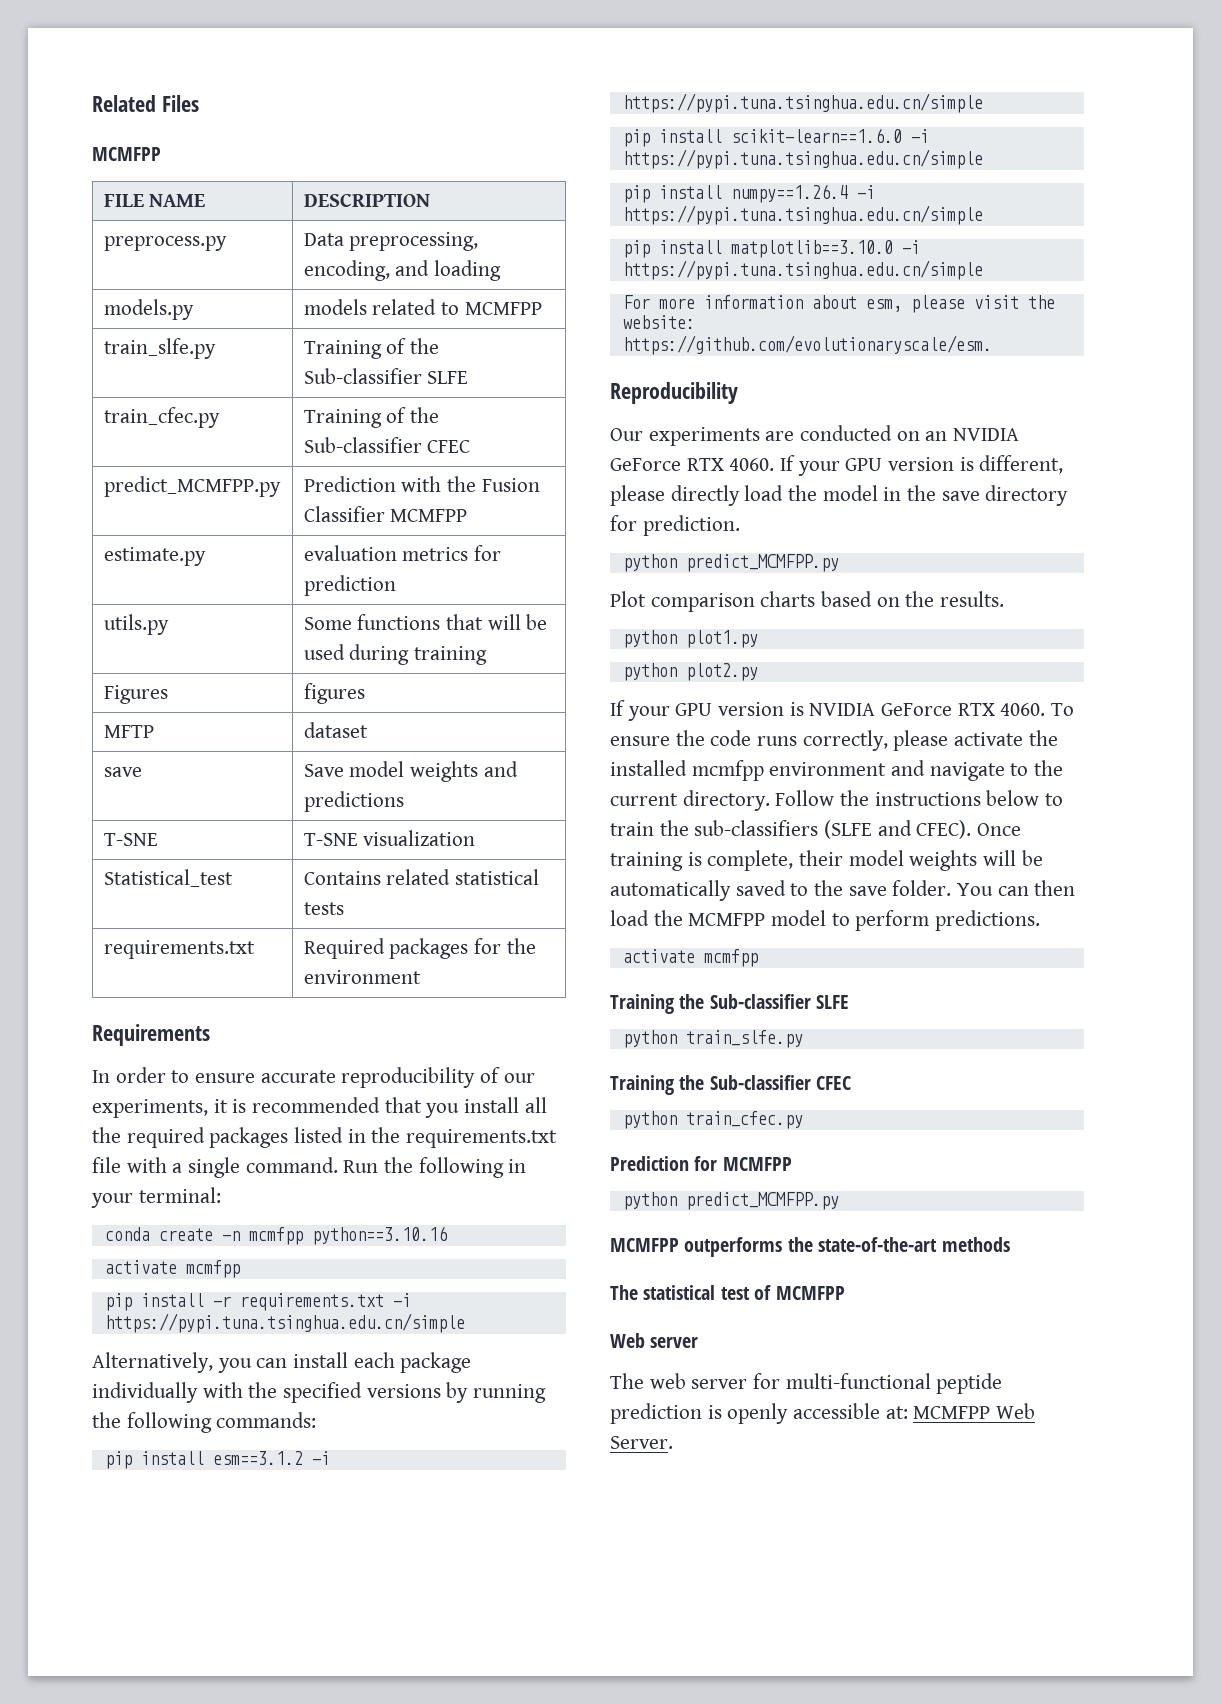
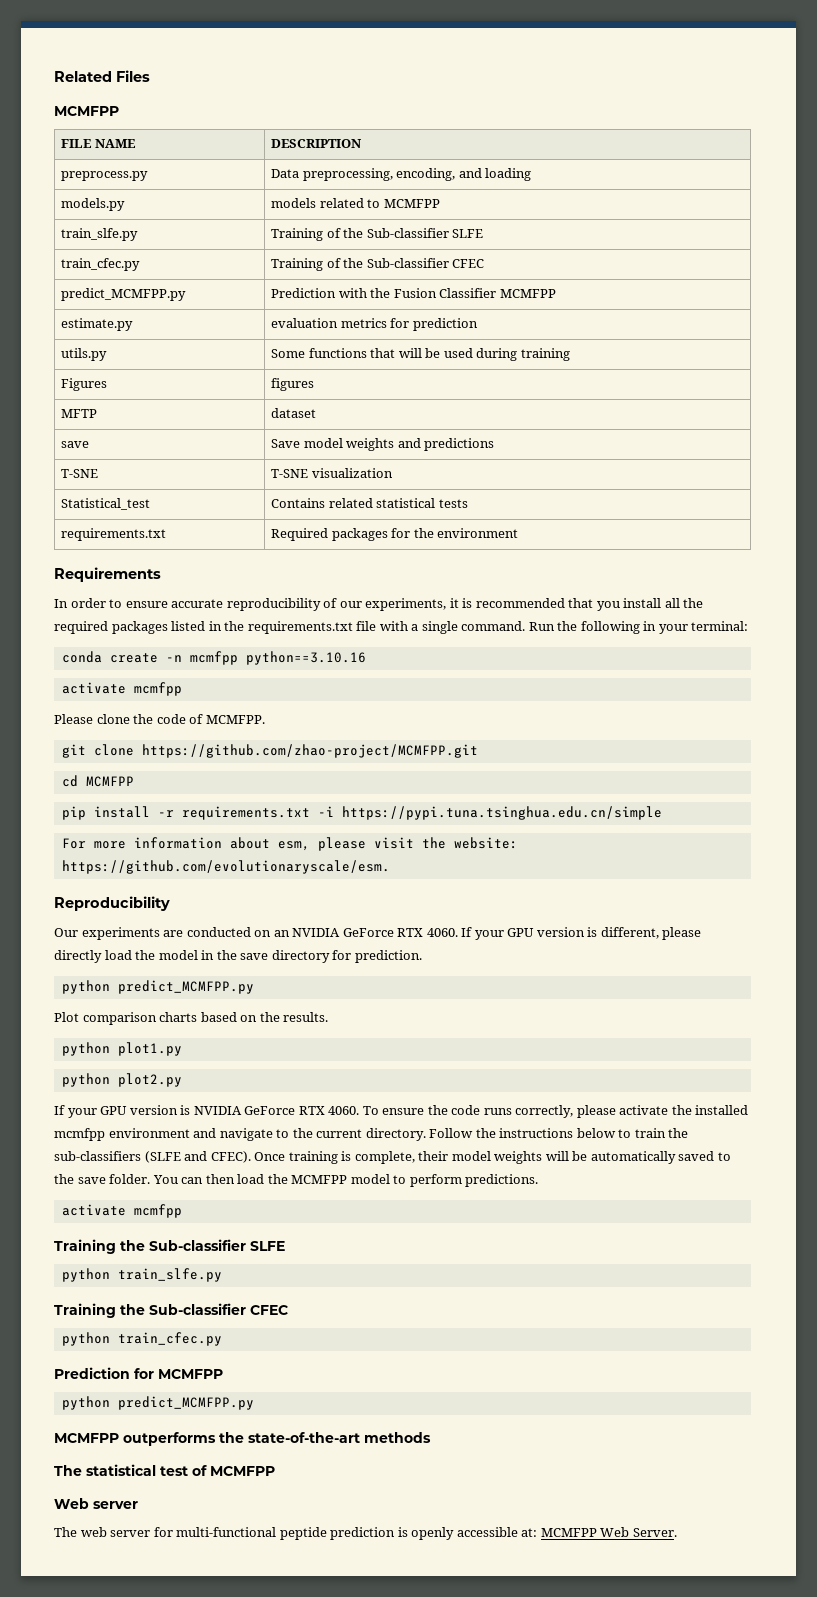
(240, 1269) none -> [54,714,265,724] [61,744,478,758] [61,775,134,787] // Please clone the code of MCMFPP. // git clone https://github.com/zhao-project/MCMFPP.git // cd MCMFPP
[92,1352,472,1373] [92,1382,547,1403] [92,1412,317,1433] [104,1451,330,1469] [622,93,983,113] [622,128,929,147] [622,149,983,169] [622,184,875,203] [622,205,983,225] [622,240,920,258] [622,260,983,280] // Alternatively, you can install each package individually with the specified versions by running the following commands: // pip install esm==3.1.2 -i https://pypi.tuna.tsinghua.edu.cn/simple // pip install scikit-learn==1.6.0 -i https://pypi.tuna.tsinghua.edu.cn/simple // pip install numpy==1.26.4 -i https://pypi.tuna.tsinghua.edu.cn/simple // pip install matplotlib==3.10.0 -i https://pypi.tuna.tsinghua.edu.cn/simple -> (662, 813) none

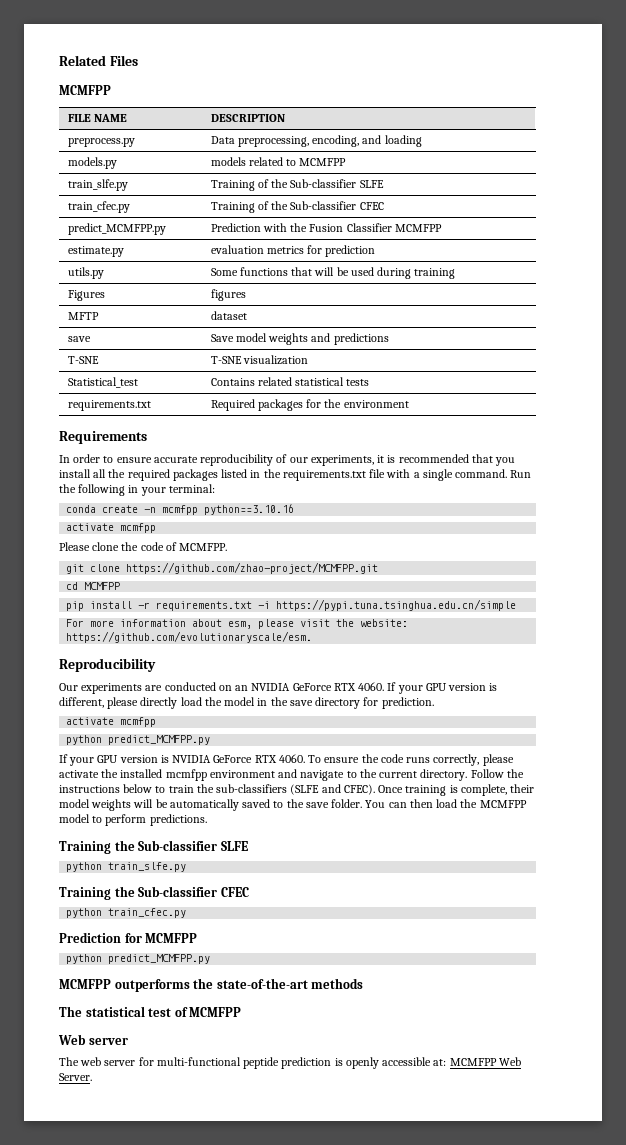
[61,980,254,994] [54,1012,329,1025] [61,1042,182,1056] [61,1073,182,1087] // python predict_MCMFPP.py // Plot comparison charts based on the results. // python plot1.py // python plot2.py -> [66,717,157,727] [66,735,211,745] // activate mcmfpp // python predict_MCMFPP.py
[61,1204,182,1218] // activate mcmfpp -> (207, 820) none

